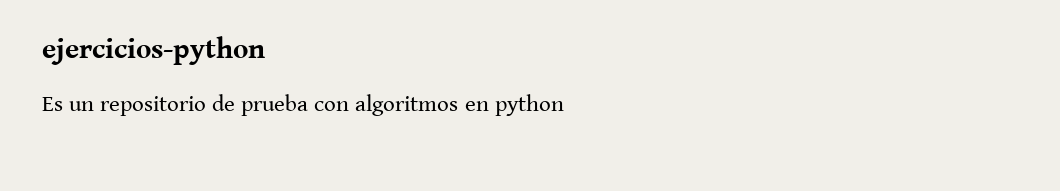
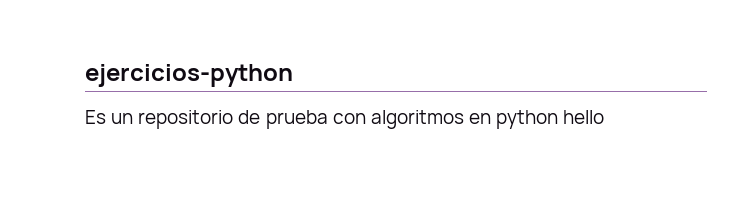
(564, 105) none -> [563,110,605,124] hello

